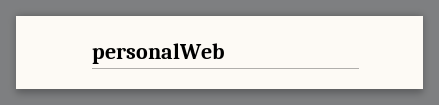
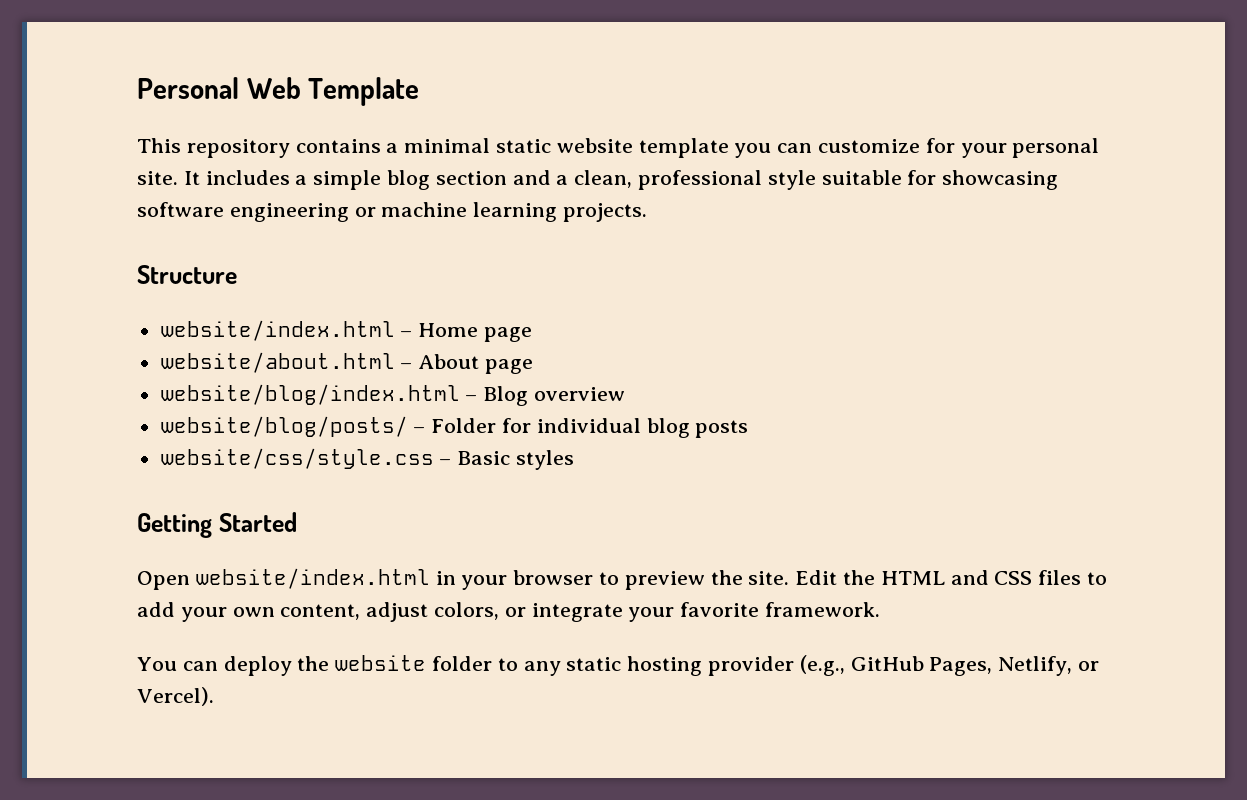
[92,43,225,64] personalWeb -> [137,77,420,106] [137,138,1100,158] [137,170,1059,190] [137,202,648,222] [137,265,237,284] [160,320,533,342] [160,352,534,374] [160,384,626,406] [160,416,749,438] [160,448,575,470] [137,512,297,538] [137,568,1108,590] [137,602,881,622] [137,655,1100,676] [137,687,214,706] Personal Web Template // This repository contains a minimal static website template you can customize for your personal site. It includes a simple blog section and a clean, professional style suitable for showcasing software engineering or machine learning projects. // Structure // website/index.html – Home page // website/about.html – About page // website/blog/index.html – Blog overview // website/blog/posts/ – Folder for individual blog posts // website/css/style.css – Basic styles // Getting Started // Open website/index.html in your browser to preview the site. Edit the HTML and CSS files to add your own content, adjust colors, or integrate your favorite framework. // You can deploy the website folder to any static hosting provider (e.g., GitHub Pages, Netlify, or Vercel).

